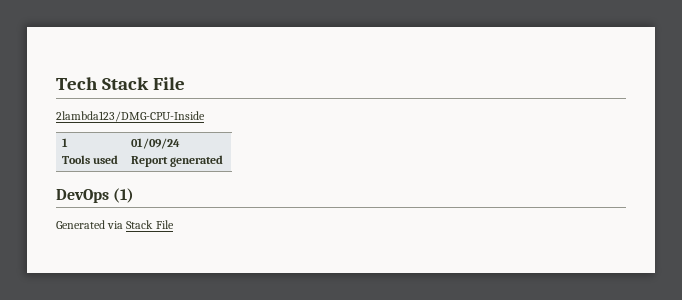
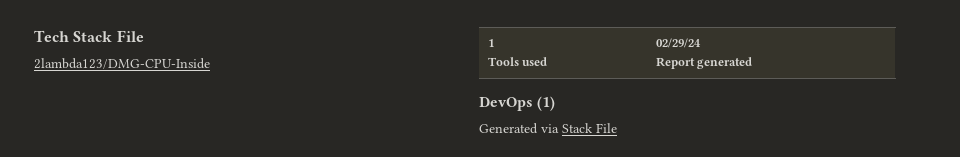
[130,138,180,149] 01/09/24 -> [655,38,701,48] 02/29/24

